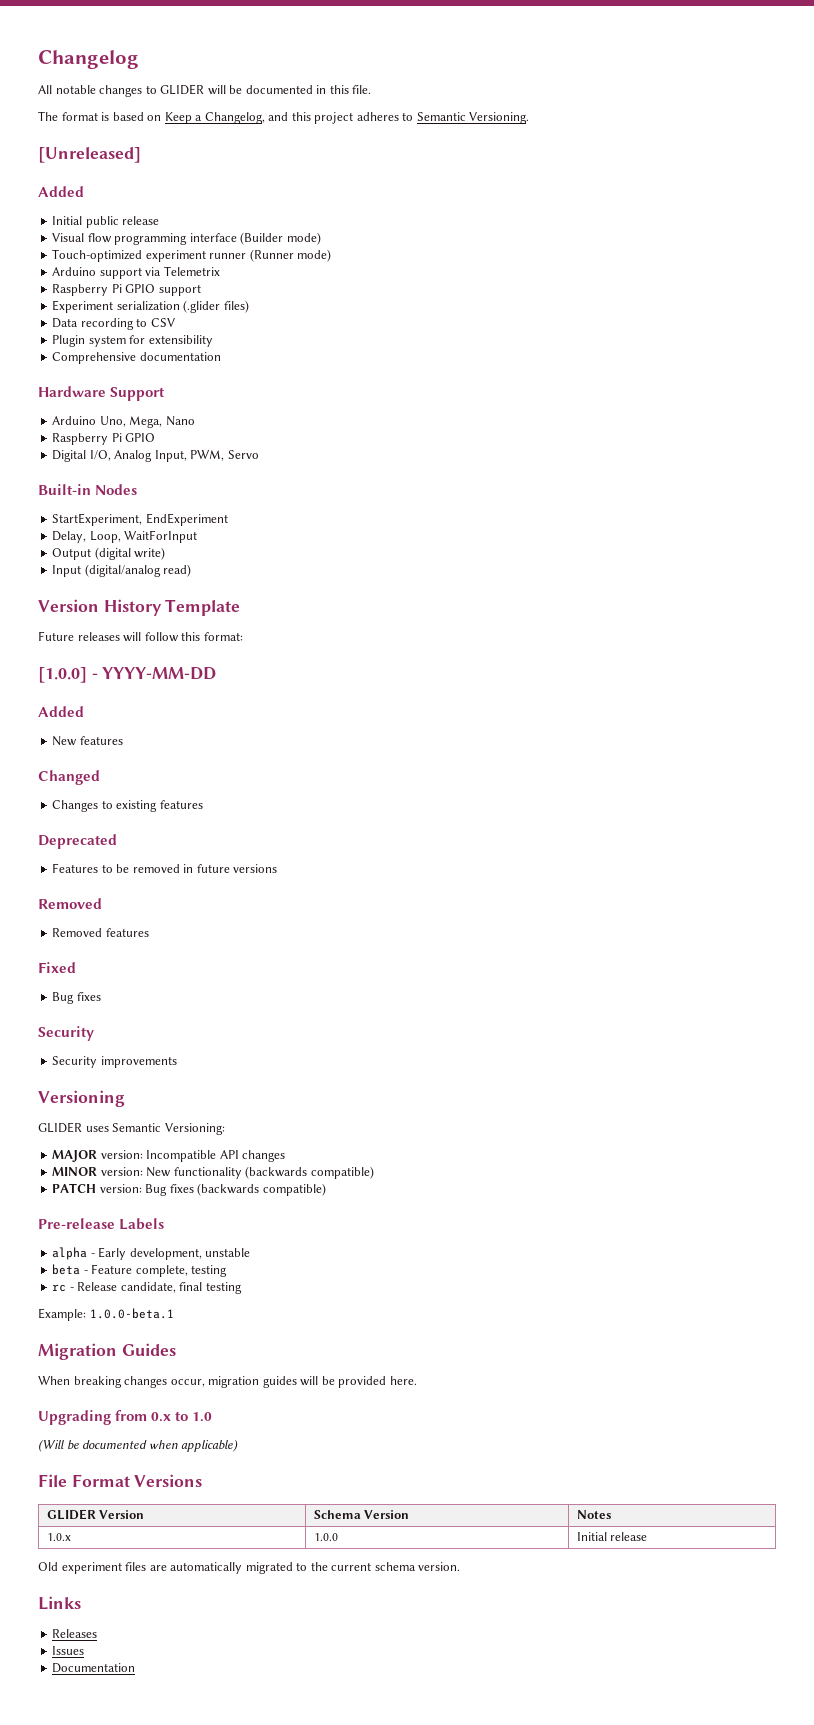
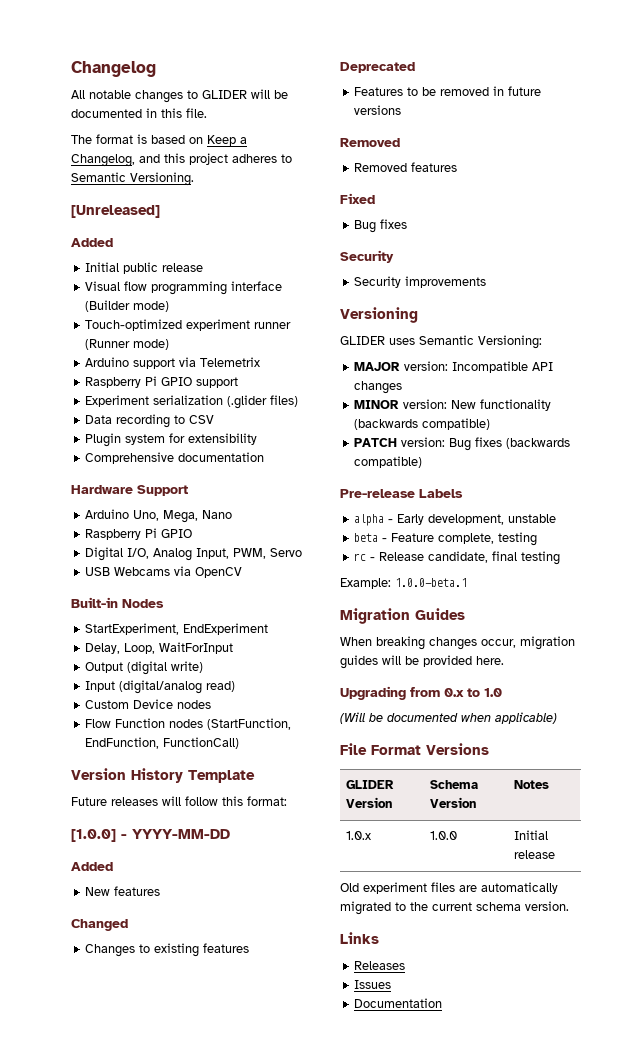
(259, 454) none -> [85,566,243,578] // USB Webcams via OpenCV
(192, 570) none -> [85,699,212,709] [85,718,292,730] [85,737,240,749] // Custom Device nodes // Flow Function nodes (StartFunction, EndFunction, FunctionCall)

